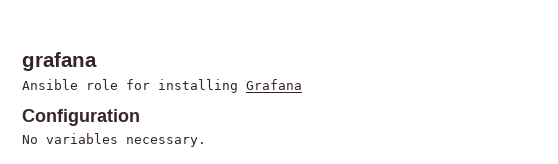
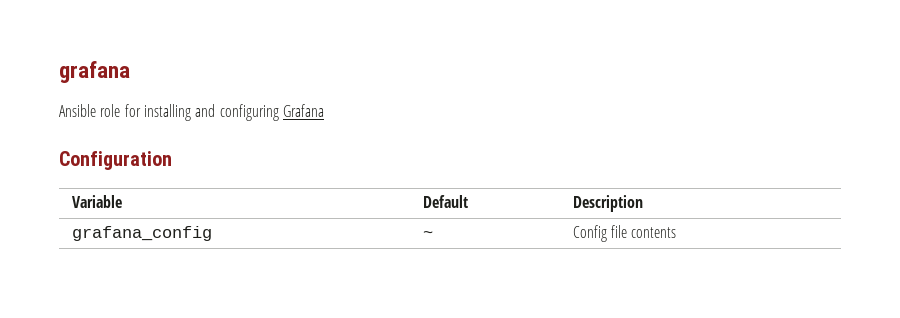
(238, 86) none -> [195,104,279,121] and configuring
[22,133,206,147] // No variables necessary. -> [71,195,122,208] [422,195,468,208] [572,195,643,212] [71,226,212,241] [422,231,433,238] [572,225,677,242] // Variable | Default | Description // grafana_config | ~ | Config file contents

